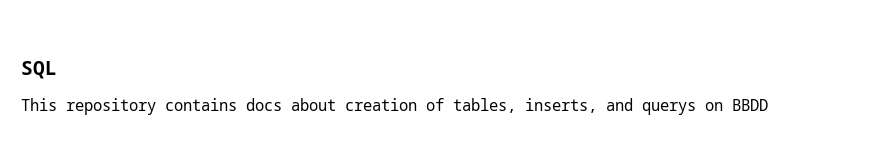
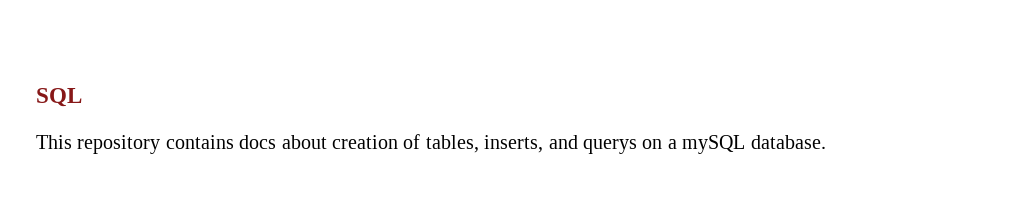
[732,99,768,111] BBDD -> [667,135,826,154] a mySQL database.

